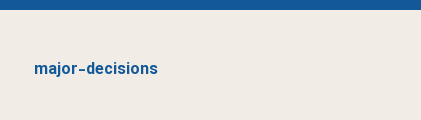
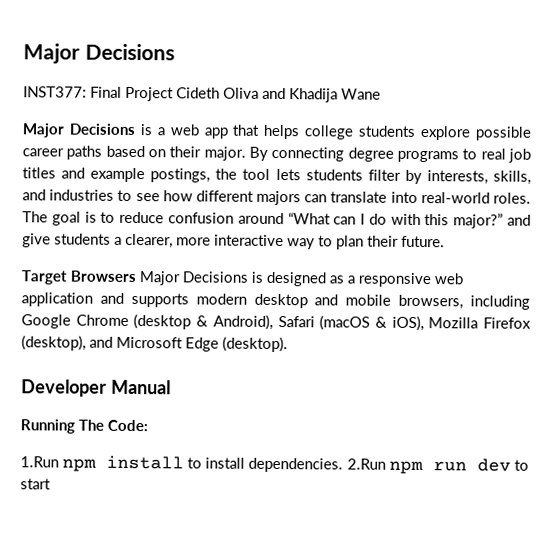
[34,62,158,77] major-decisions -> [23,43,175,64] [23,86,381,103] [22,123,532,141] [22,145,531,163] [22,167,531,185] [22,189,531,206] [22,211,531,229] [22,233,445,250] [21,270,463,288] [21,292,530,310] [21,314,531,332] [21,335,288,353] [21,379,171,397] [20,419,148,434] [20,455,530,475] [20,478,51,490] Major Decisions // INST377: Final Project Cideth Oliva and Khadija Wane // Major Decisions is a web app that helps college students explore possible career paths based on their major. By connecting degree programs to real job titles and example postings, the tool lets students filter by interests, skills, and industries to see how different majors can translate into real-world roles. The goal is to reduce confusion around “What can I do with this major?” and give students a clearer, more interactive way to plan their future. // Target Browsers Major Decisions is designed as a responsive web application and supports modern desktop and mobile browsers, including Google Chrome (desktop & Android), Safari (macOS & iOS), Mozilla Firefox (desktop), and Microsoft Edge (desktop). // Developer Manual // Running The Code: // 1.Run npm install to install dependencies. 2.Run npm run dev to start

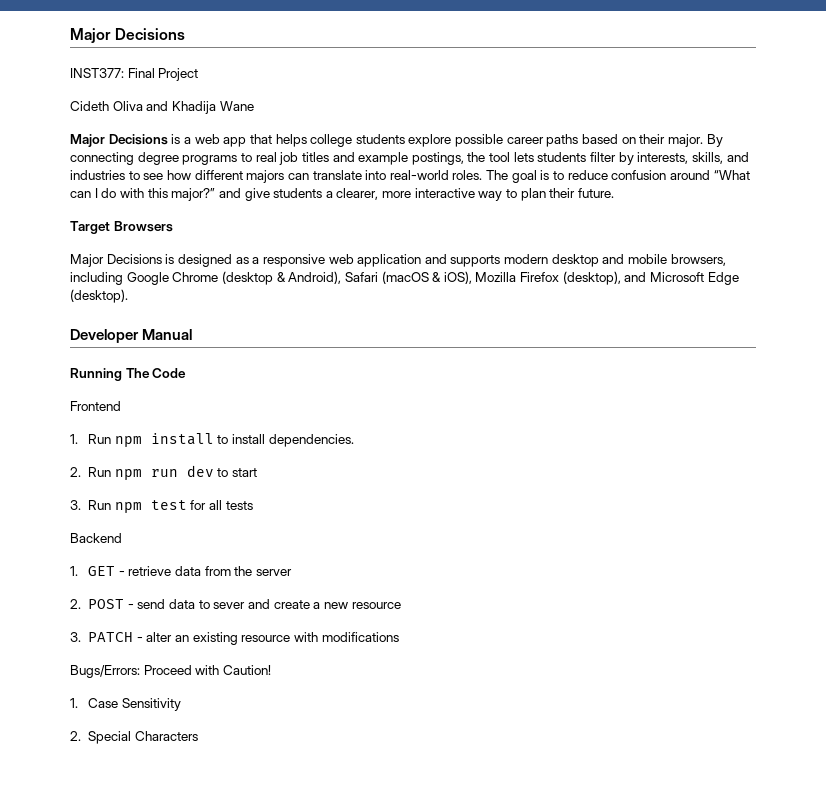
(174, 94) none -> (199, 74) //
(136, 276) none -> (173, 226) //
[107,419,148,432] [20,456,59,468] Code: // 1.Run -> [152,368,187,378] [70,401,121,411] [70,434,112,444] Code // Frontend // 1. Run
[346,458,386,470] 2.Run -> [70,467,112,477] // 2. Run
(51, 484) none -> [70,500,253,513] [70,533,122,543] [70,566,293,576] [70,599,401,609] [70,632,399,645] [70,665,271,678] [70,698,181,711] [70,731,198,744] // 3. Run npm test for all tests // Backend // 1. GET - retrieve data from the server // 2. POST - send data to sever and create a new resource // 3. PATCH - alter an existing resource with modifications // Bugs/Errors: Proceed with Caution! // 1. Case Sensitivity // 2. Special Characters

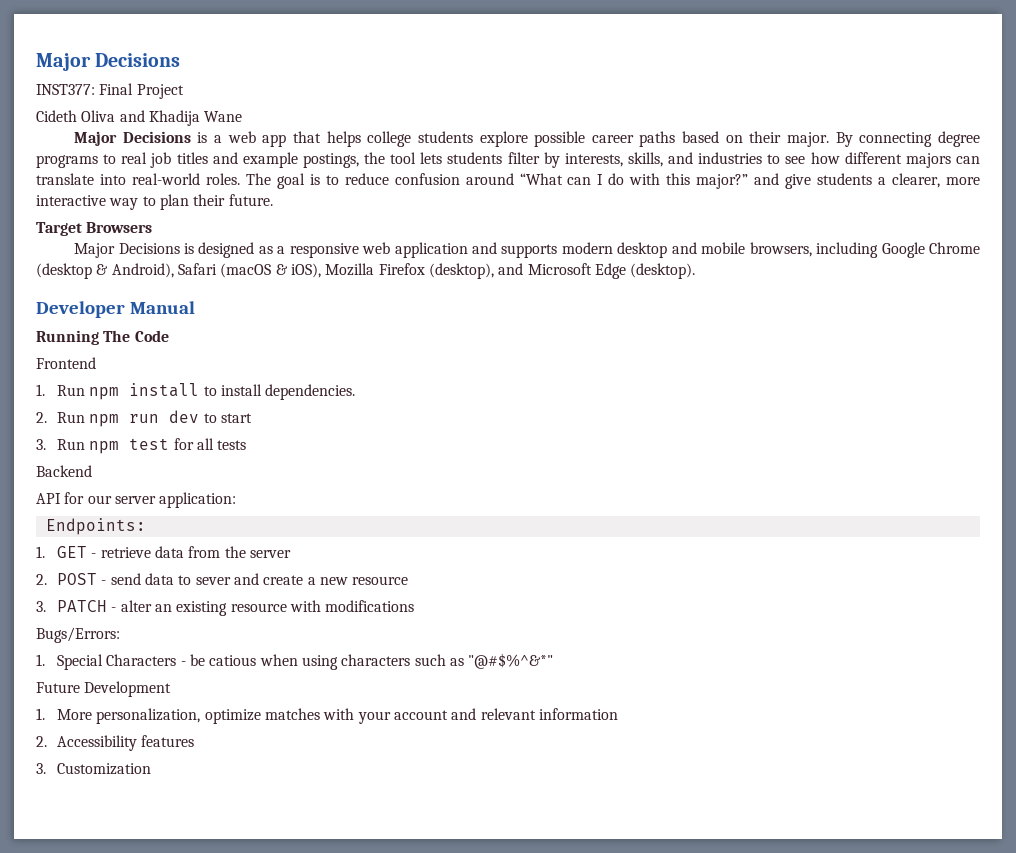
(122, 538) none -> [36,492,237,508] [45,518,146,535] // API for our server application: // Endpoints:
[143,665,271,675] [70,698,181,711] [70,731,198,744] Proceed with Caution! // 1. Case Sensitivity // 2. Special Characters -> [36,653,554,670] [36,681,172,697] [36,708,618,724] [36,735,195,751] [36,763,152,775] // 1. Special Characters - be catious when using characters such as "@#$%^&*" // Future Development // 1. More personalization, optimize matches with your account and relevant information // 2. Accessibility features // 3. Customization

